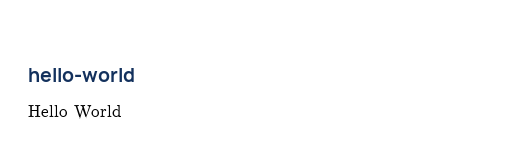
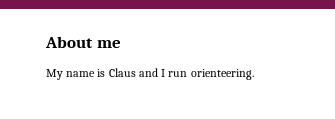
[28,68,135,82] [28,105,121,120] hello-world // Hello World -> [45,36,121,48] [46,68,254,80] About me // My name is Claus and I run orienteering.

